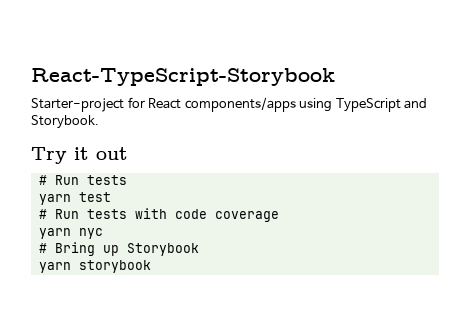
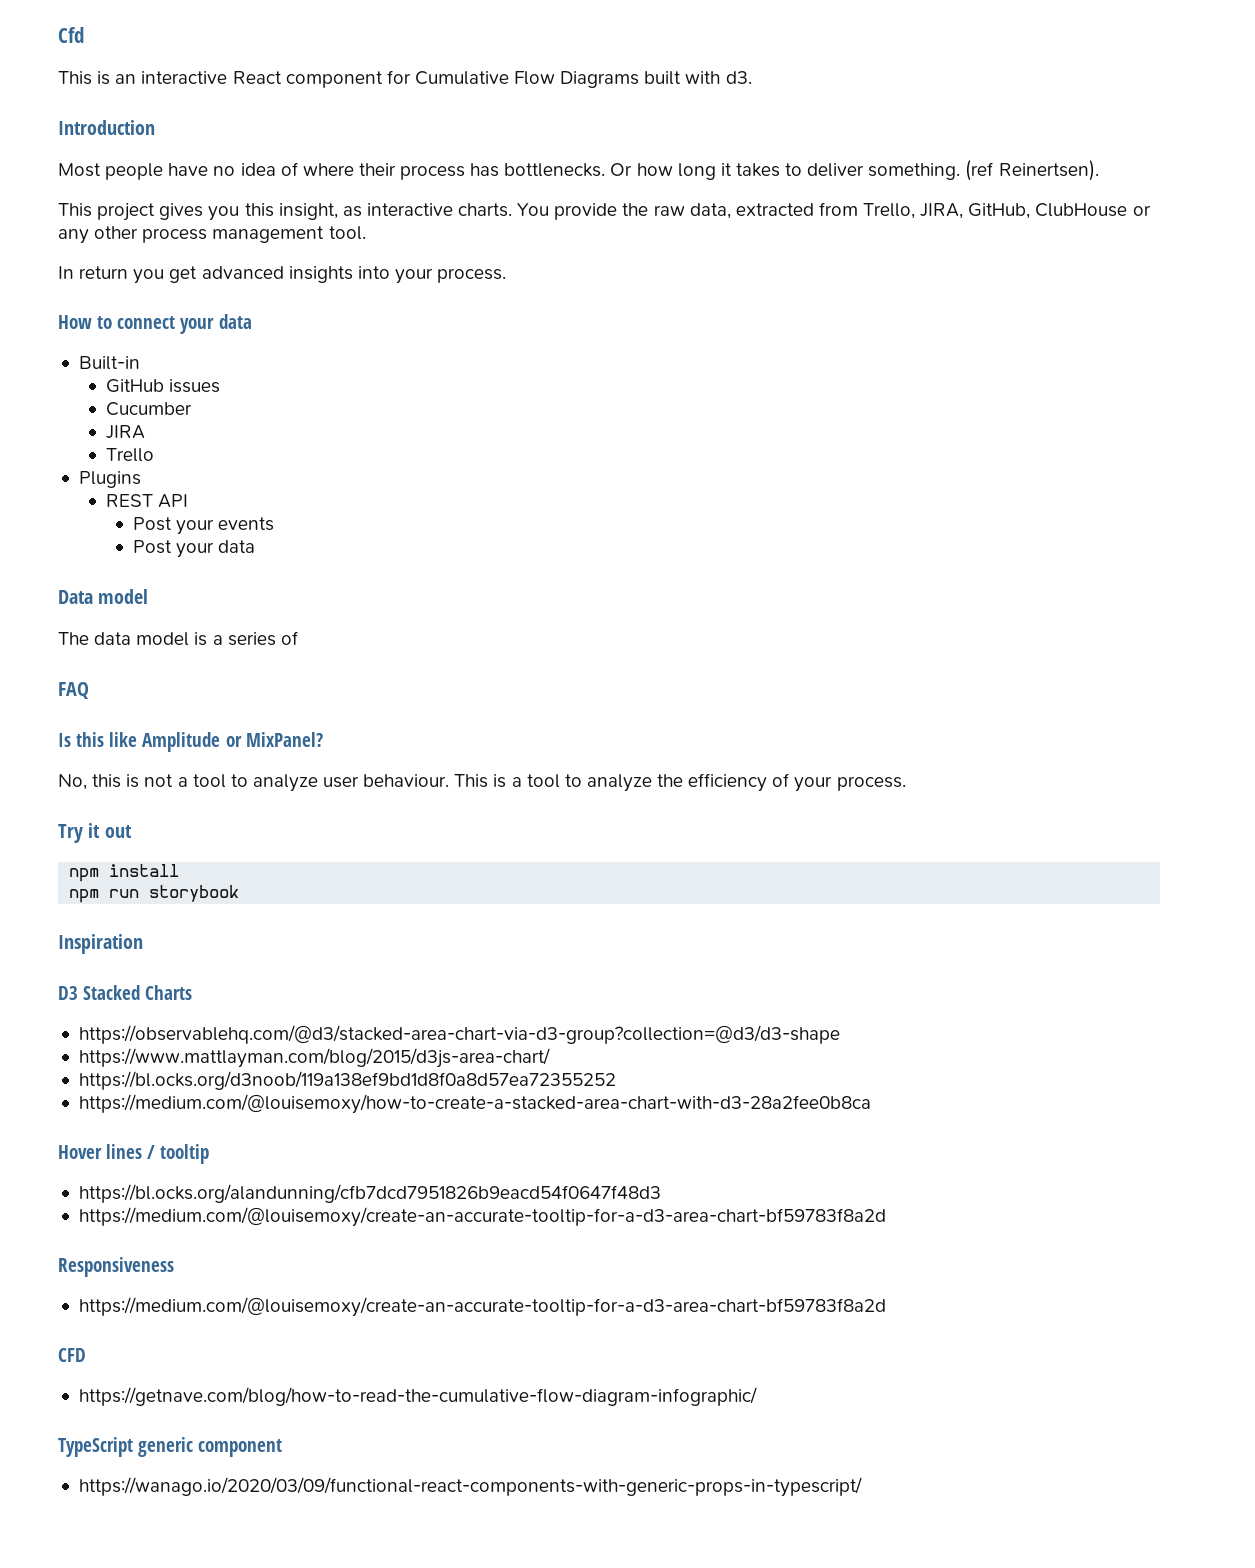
[31,68,335,86] [31,97,428,112] [31,115,99,129] [31,147,128,164] [38,175,127,185] [38,192,111,205] [38,208,279,222] [38,228,103,239] [38,242,199,256] [38,260,151,273] React-TypeScript-Storybook // Starter-project for React components/apps using TypeScript and Storybook. // Try it out // # Run tests // yarn test // # Run tests with code coverage // yarn nyc // # Bring up Storybook // yarn storybook -> [58,27,84,43] [58,70,752,88] [58,120,155,135] [58,160,1099,181] [58,202,1151,221] [58,226,366,244] [58,266,507,284] [58,314,252,334] [78,356,140,370] [106,379,221,393] [106,402,193,416] [106,425,146,439] [106,448,155,462] [78,471,141,488] [106,494,189,508] [133,517,275,535] [133,540,256,558] [58,589,149,604] [58,631,298,646] [58,682,89,699] [58,732,323,752] [58,773,906,792] [58,823,132,843] [69,864,180,882] [69,885,240,903] [58,934,143,954] [58,985,193,1000] [78,1025,840,1044] [78,1048,550,1068] [78,1071,616,1090] [78,1094,871,1114] [58,1144,210,1164] [78,1184,661,1203] [78,1207,886,1227] [58,1257,174,1277] [78,1297,886,1317] [58,1348,86,1362] [78,1387,757,1406] [58,1437,283,1457] [78,1477,862,1497] Cfd // This is an interactive React component for Cumulative Flow Diagrams built with d3. // Introduction // Most people have no idea of where their process has bottlenecks. Or how long it takes to deliver something. (ref Reinertsen). // This project gives you this insight, as interactive charts. You provide the raw data, extracted from Trello, JIRA, GitHub, ClubHouse or any other process management tool. // In return you get advanced insights into your process. // How to connect your data // Built-in // GitHub issues // Cucumber // JIRA // Trello // Plugins // REST API // Post your events // Post your data // Data model // The data model is a series of // FAQ // Is this like Amplitude or MixPanel? // No, this is not a tool to analyze user behaviour. This is a tool to analyze the efficiency of your process. // Try it out // npm install // npm run storybook // Inspiration // D3 Stacked Charts // https://observablehq.com/@d3/stacked-area-chart-via-d3-group?collection=@d3/d3-shape // https://www.mattlayman.com/blog/2015/d3js-area-chart/ // https://bl.ocks.org/d3noob/119a138ef9bd1d8f0a8d57ea72355252 // https://medium.com/@louisemoxy/how-to-create-a-stacked-area-chart-with-d3-28a2fee0b8ca // Hover lines / tooltip // https://bl.ocks.org/alandunning/cfb7dcd7951826b9eacd54f0647f48d3 // https://medium.com/@louisemoxy/create-an-accurate-tooltip-for-a-d3-area-chart-bf59783f8a2d // Responsiveness // https://medium.com/@louisemoxy/create-an-accurate-tooltip-for-a-d3-area-chart-bf59783f8a2d // CFD // https://getnave.com/blog/how-to-read-the-cumulative-flow-diagram-infographic/ // TypeScript generic component // https://wanago.io/2020/03/09/functional-react-components-with-generic-props-in-typescript/

